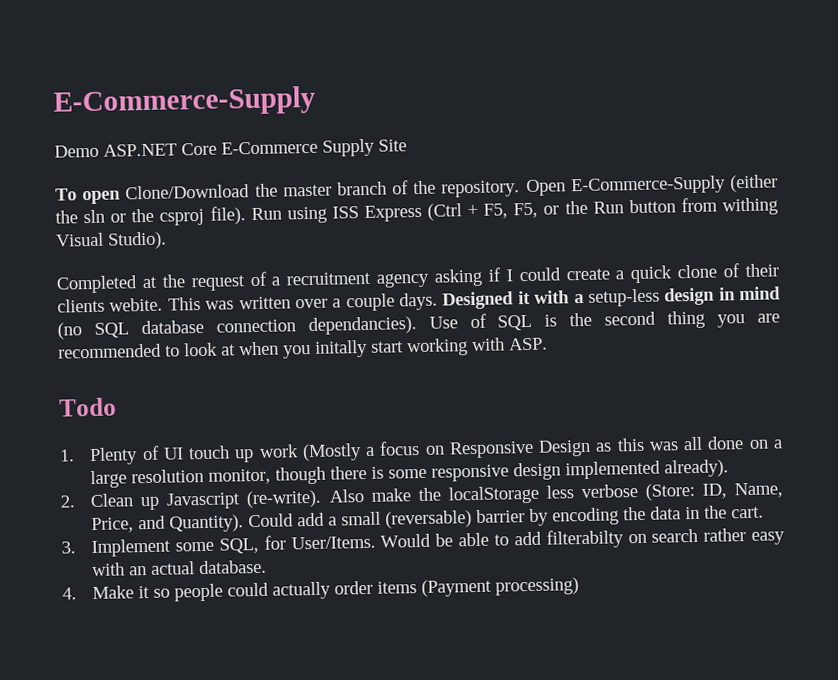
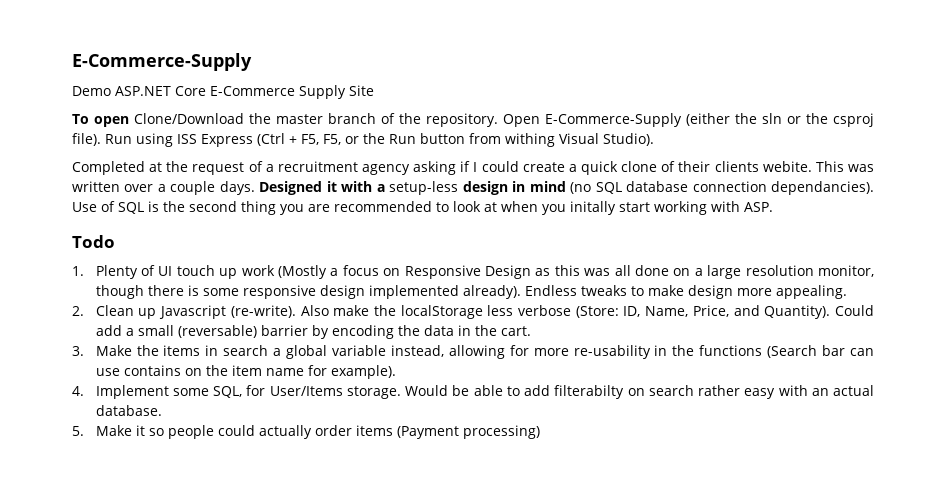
(730, 468) none -> [524,285,847,299] Endless tweaks to make design more appealing.
(76, 547) none -> [95,345,875,359] [95,365,396,379] [72,386,84,396] Make the items in search a global variable instead, allowing for more re-usability in the functions (Search bar can use contains on the item name for example). // 4.
[290,535,376,550] User/Items. -> [269,386,401,399] User/Items storage.
[62,587,77,600] 4. -> [72,426,84,436] 5.

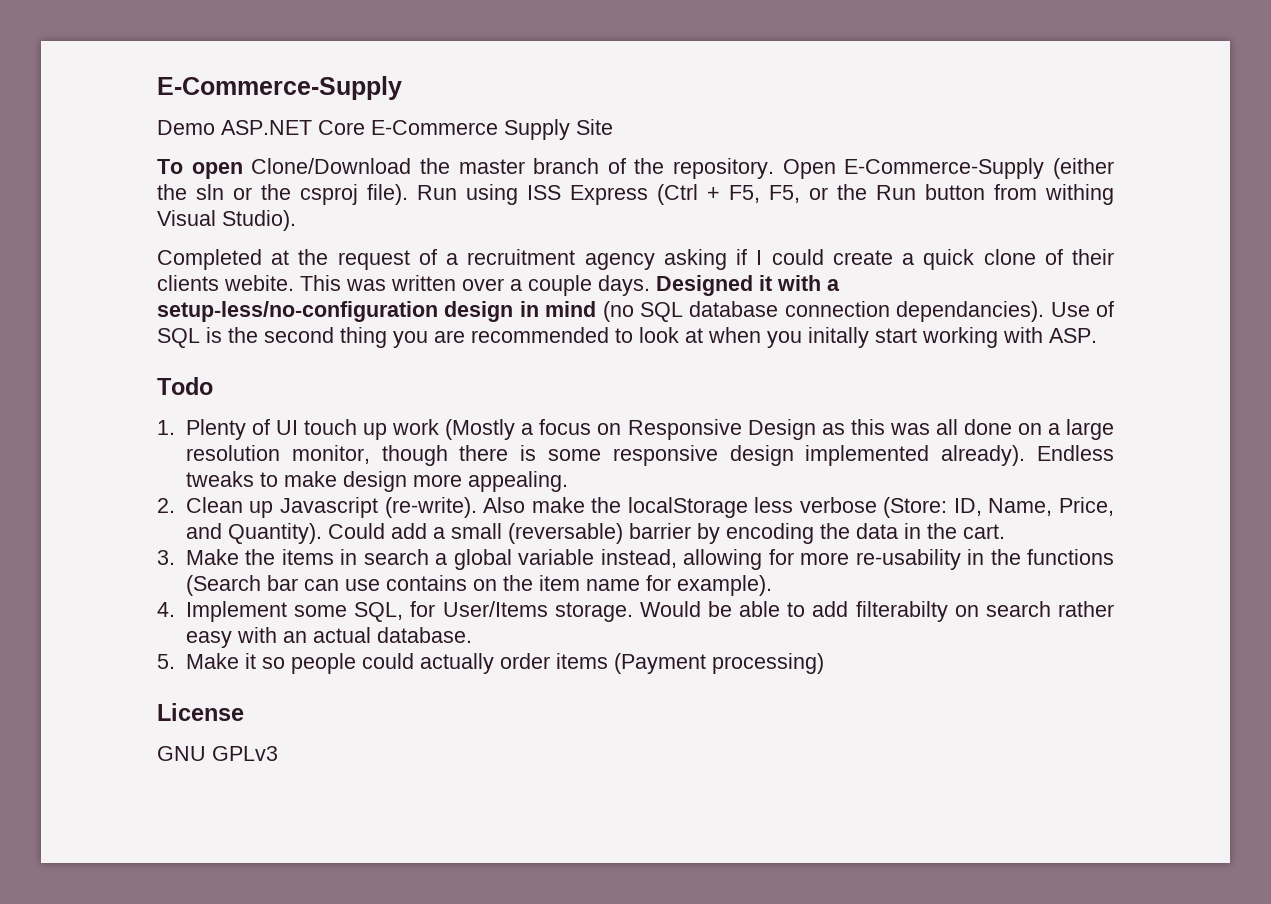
[389,181,459,195] setup-less -> [157,301,438,322] setup-less/no-configuration
(540, 432) none -> [157,703,244,721] [157,746,278,761] // License // GNU GPLv3

